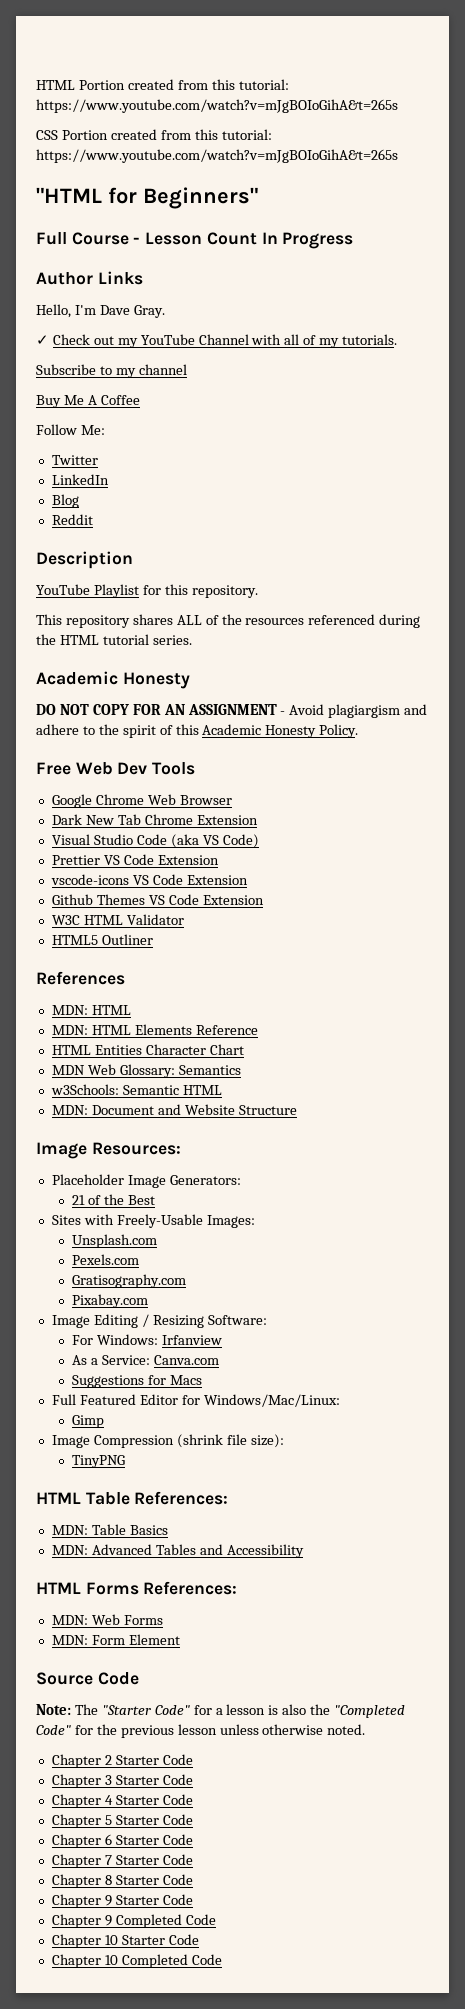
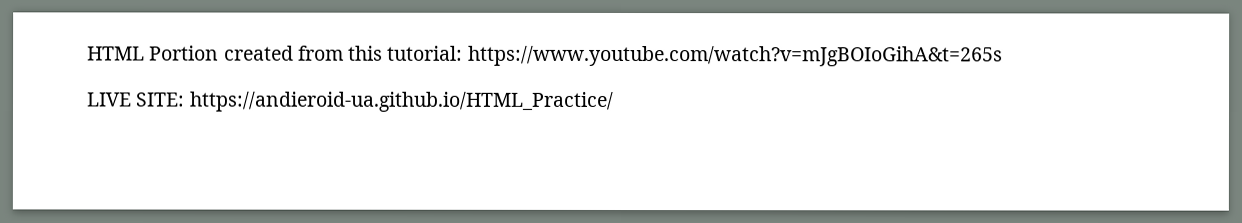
[36,129,272,140] [36,149,398,163] [36,187,258,209] [36,232,354,249] [36,271,143,285] [36,304,165,318] [36,334,398,348] [36,364,187,378] [36,395,140,408] [36,424,105,435] [51,455,98,465] [51,474,109,485] [51,494,79,508] [51,514,93,525] [36,551,133,569] [36,584,258,598] [36,614,421,628] [36,634,192,645] [36,671,190,689] [36,704,428,718] [36,724,359,738] [36,762,196,775] [51,794,232,808] [51,814,258,825] [51,834,259,848] [51,854,219,865] [50,874,248,885] [51,894,264,905] [51,914,184,925] [51,934,153,945] [36,971,125,985] [51,1005,131,1015] [51,1024,258,1035] [51,1044,244,1055] [51,1064,241,1078] [50,1084,222,1095] [51,1104,297,1115] [36,1142,181,1159] [51,1174,241,1188] [72,1194,155,1205] [51,1214,255,1228] [72,1234,158,1248] [72,1254,140,1265] [72,1274,187,1288] [72,1294,149,1308] [51,1314,267,1328] [72,1334,222,1345] [72,1355,219,1365] [72,1375,202,1388] [51,1394,340,1407] [72,1415,105,1428] [51,1434,284,1448] [72,1455,126,1468] [36,1491,229,1505] [51,1524,168,1535] [51,1544,304,1558] [36,1581,238,1595] [51,1614,163,1625] [51,1634,180,1645] [36,1672,139,1685] [36,1704,406,1718] [36,1724,366,1738] [51,1754,193,1768] [51,1774,193,1788] [51,1794,193,1808] [51,1814,193,1828] [51,1834,193,1848] [51,1854,193,1868] [51,1874,193,1888] [51,1894,193,1908] [51,1914,216,1928] [51,1934,199,1948] [51,1954,222,1968] CSS Portion created from this tutorial: https://www.youtube.com/watch?v=mJgBOIoGihA&t=265s // "HTML for Beginners" // Full Course - Lesson Count In Progress // Author Links // Hello, I'm Dave Gray. // ✓ Check out my YouTube Channel with all of my tutorials. // Subscribe to my channel // Buy Me A Coffee // Follow Me: // Twitter // LinkedIn // Blog // Reddit // Description // YouTube Playlist for this repository. // This repository shares ALL of the resources referenced during the HTML tutorial series. // Academic Honesty // DO NOT COPY FOR AN ASSIGNMENT - Avoid plagiargism and adhere to the spirit of this Academic Honesty Policy. // Free Web Dev Tools // Google Chrome Web Browser // Dark New Tab Chrome Extension // Visual Studio Code (aka VS Code) // Prettier VS Code Extension // vscode-icons VS Code Extension // Github Themes VS Code Extension // W3C HTML Validator // HTML5 Outliner // References // MDN: HTML // MDN: HTML Elements Reference // HTML Entities Character Chart // MDN Web Glossary: Semantics // w3Schools: Semantic HTML // MDN: Document and Website Structure // Image Resources: // Placeholder Image Generators: // 21 of the Best // Sites with Freely-Usable Images: // Unsplash.com // Pexels.com // Gratisography.com // Pixabay.com // Image Editing / Resizing Software: // For Windows: Irfanview // As a Service: Canva.com // Suggestions for Macs // Full Featured Editor for Windows/Mac/Linux: // Gimp // Image Compression (shrink file size): // TinyPNG // HTML Table References: // MDN: Table Basics // MDN: Advanced Tables and Accessibility // HTML Forms References: // MDN: Web Forms // MDN: Form Element // Source Code // Note: The "Starter Code" for a lesson is also the "Completed Code" for the previous lesson unless otherwise noted. // Chapter 2 Starter Code // Chapter 3 Starter Code // Chapter 4 Starter Code // Chapter 5 Starter Code // Chapter 6 Starter Code // Chapter 7 Starter Code // Chapter 8 Starter Code // Chapter 9 Starter Code // Chapter 9 Completed Code // Chapter 10 Starter Code // Chapter 10 Completed Code -> [87,91,614,112] LIVE SITE: https://andieroid-ua.github.io/HTML_Practice/

